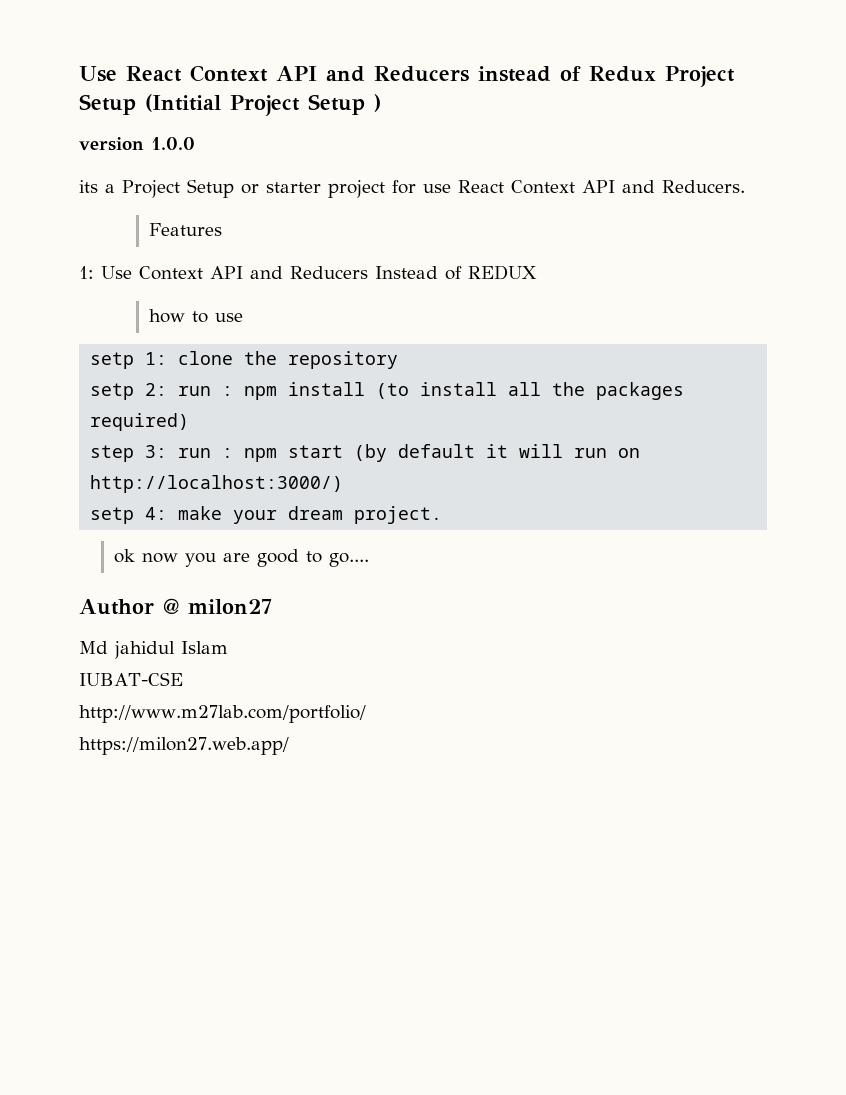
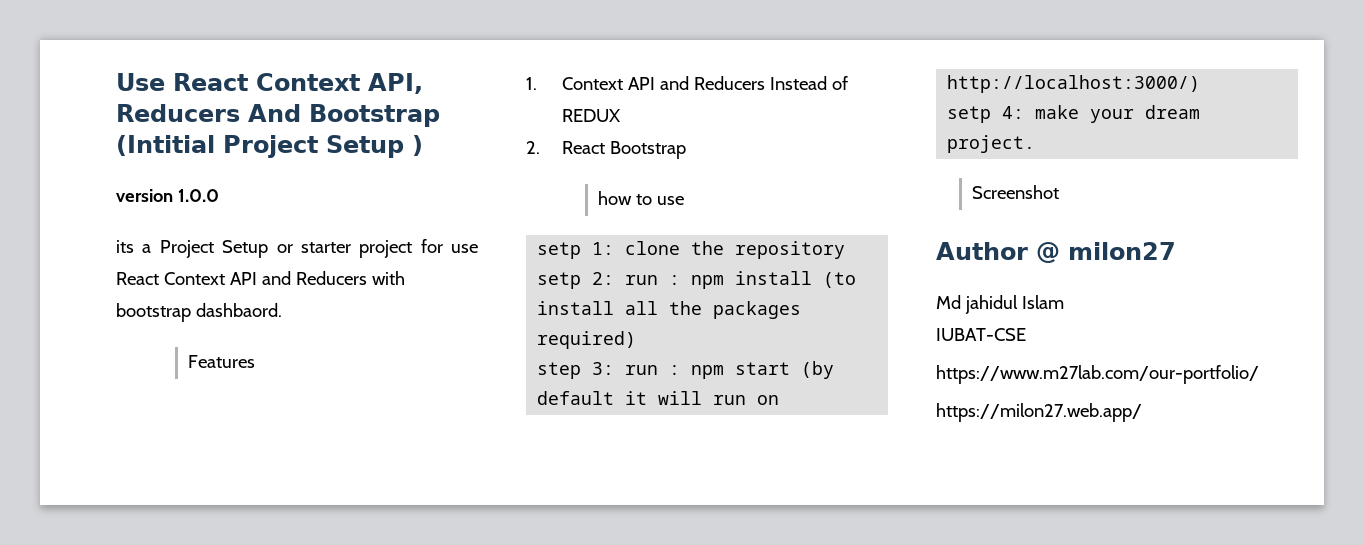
[276,66,735,87] [79,94,136,115] API and Reducers instead of Redux Project Setup -> [368,73,423,94] [116,104,440,127] API, Reducers And Bootstrap
[662,180,745,193] Reducers. -> [295,271,405,285] [116,303,282,322] Reducers with bootstrap dashbaord.
[79,266,132,279] 1: Use -> [526,77,537,90] 1.
(537, 272) none -> [526,141,686,159] // 2. React Bootstrap
[114,549,370,567] ok now you are good to go.... -> [971,185,1059,199] Screenshot
[79,705,366,723] http://www.m27lab.com/portfolio/ -> [936,365,1259,384] https://www.m27lab.com/our-portfolio/

